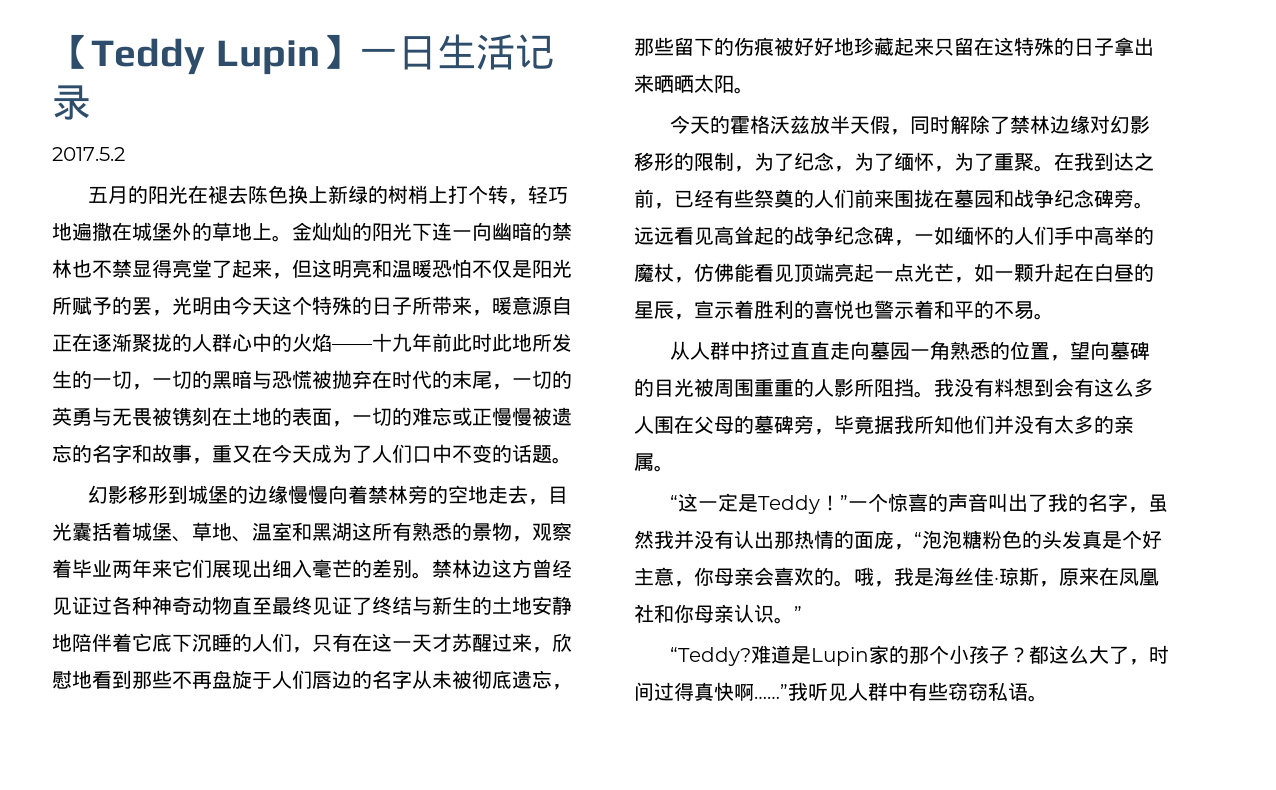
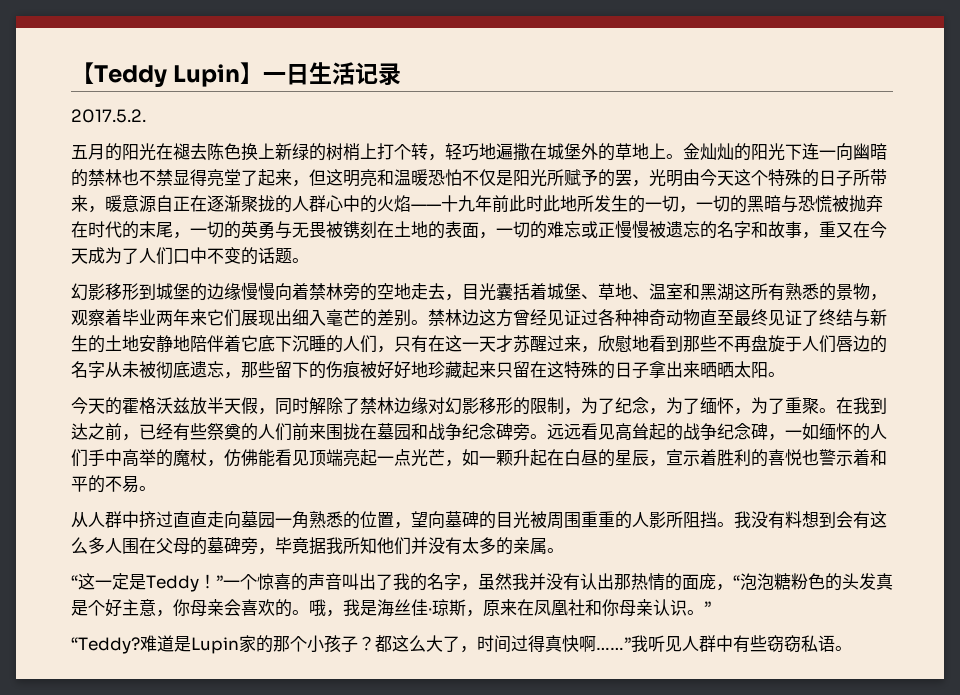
[52,147,125,161] 2017.5.2 -> [71,109,146,123] 2017.5.2.

